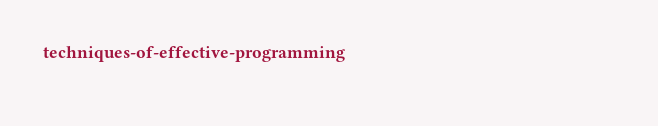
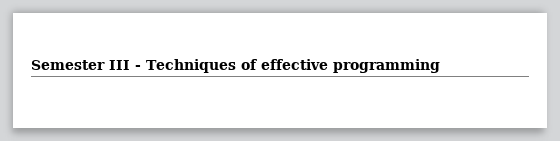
[43,46,345,62] techniques-of-effective-programming -> [31,59,440,73] Semester III - Techniques of effective programming

